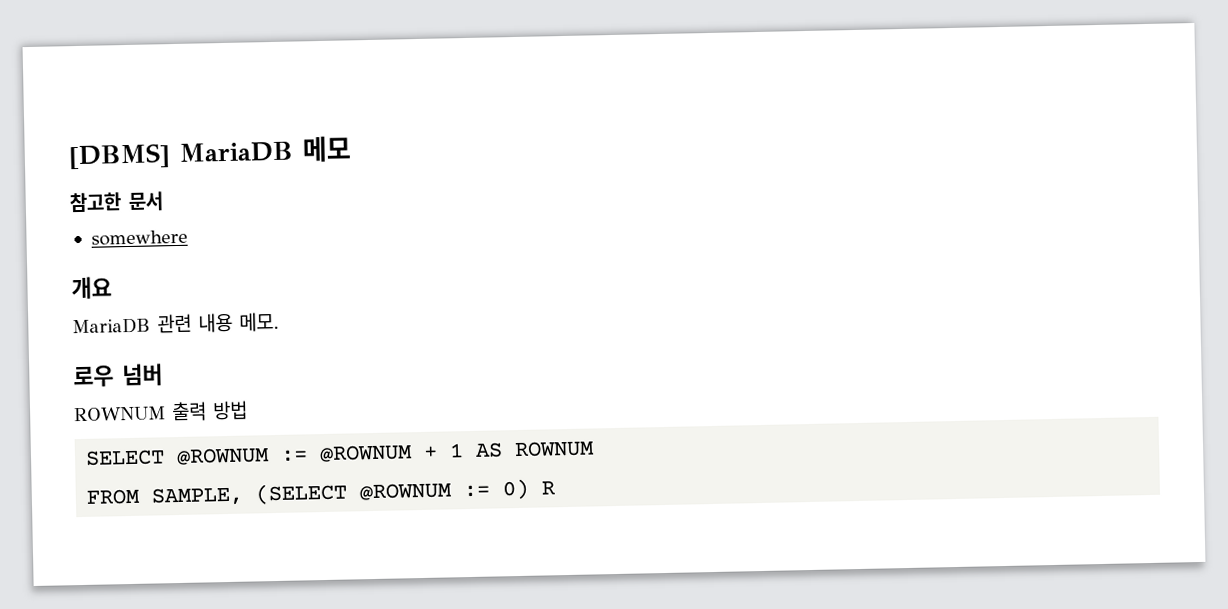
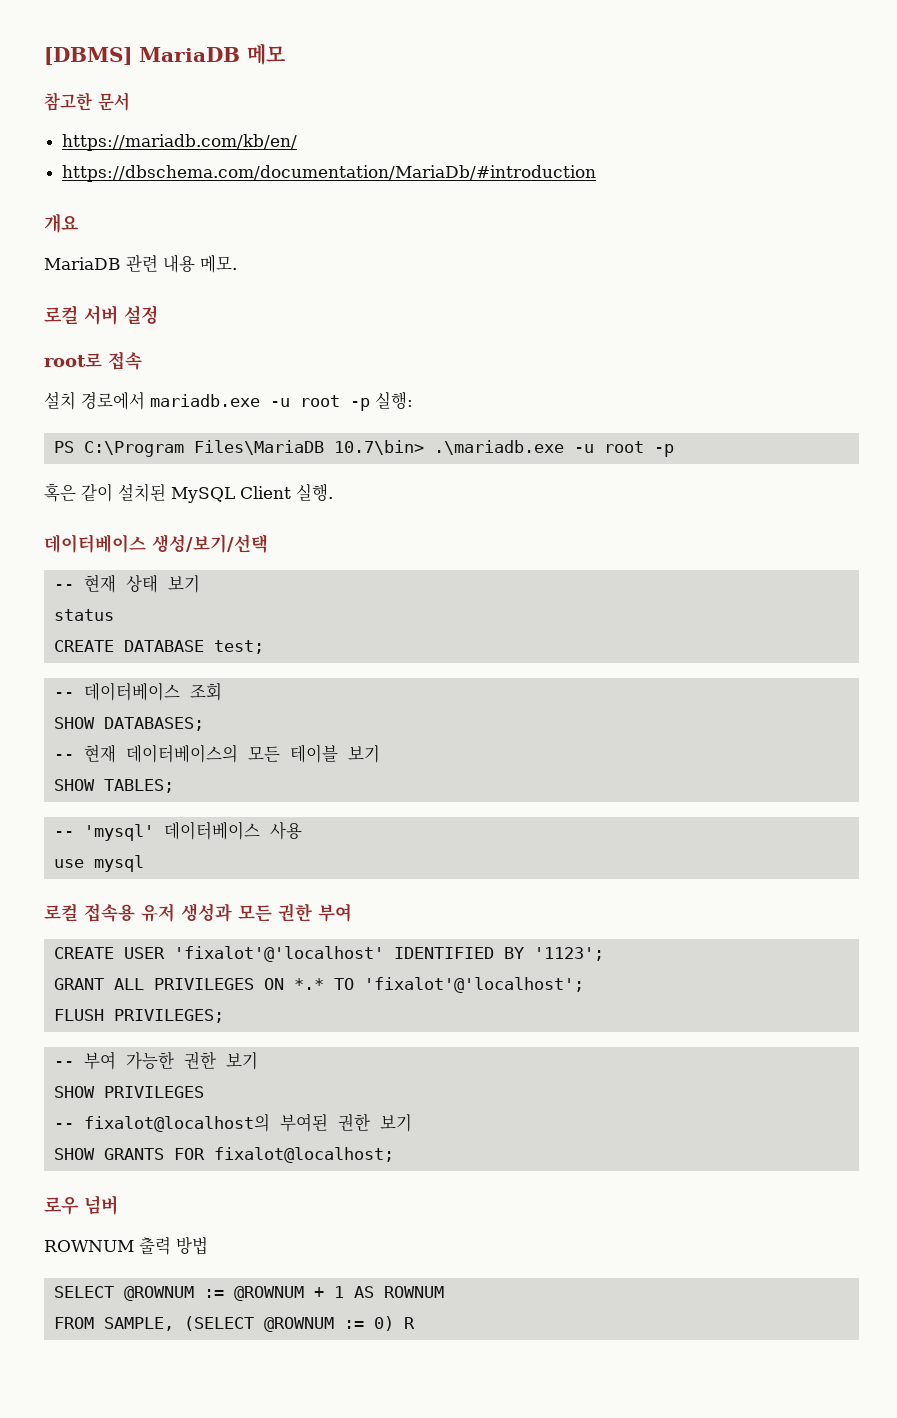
[90,229,188,246] somewhere -> [62,134,298,151] [62,165,597,182] https://mariadb.com/kb/en/ // https://dbschema.com/documentation/MariaDb/#introduction
(279, 321) none -> [44,305,158,325] [44,351,142,370] [44,391,413,411] [53,440,674,457] [44,483,333,503] [44,534,268,553] [53,574,200,593] [53,609,114,621] [53,640,264,654] [53,682,222,701] [53,717,204,731] [53,744,380,763] [53,779,174,793] [53,821,302,841] [53,855,144,872] [44,903,352,922] [53,946,604,962] [53,977,584,993] [53,1009,224,1023] [53,1051,258,1070] [53,1086,204,1098] [53,1113,412,1132] [53,1147,394,1163] // 로컬 서버 설정 // root로 접속 // 설치 경로에서 mariadb.exe -u root -p 실행: // PS C:\Program Files\MariaDB 10.7\bin> .\mariadb.exe -u root -p // 혹은 같이 설치된 MySQL Client 실행. // 데이터베이스 생성/보기/선택 // -- 현재 상태 보기 // status // CREATE DATABASE test; // -- 데이터베이스 조회 // SHOW DATABASES; // -- 현재 데이터베이스의 모든 테이블 보기 // SHOW TABLES; // -- 'mysql' 데이터베이스 사용 // use mysql // 로컬 접속용 유저 생성과 모든 권한 부여 // CREATE USER 'fixalot'@'localhost' IDENTIFIED BY '1123'; // GRANT ALL PRIVILEGES ON *.* TO 'fixalot'@'localhost'; // FLUSH PRIVILEGES; // -- 부여 가능한 권한 보기 // SHOW PRIVILEGES // -- fixalot@localhost의 부여된 권한 보기 // SHOW GRANTS FOR fixalot@localhost;

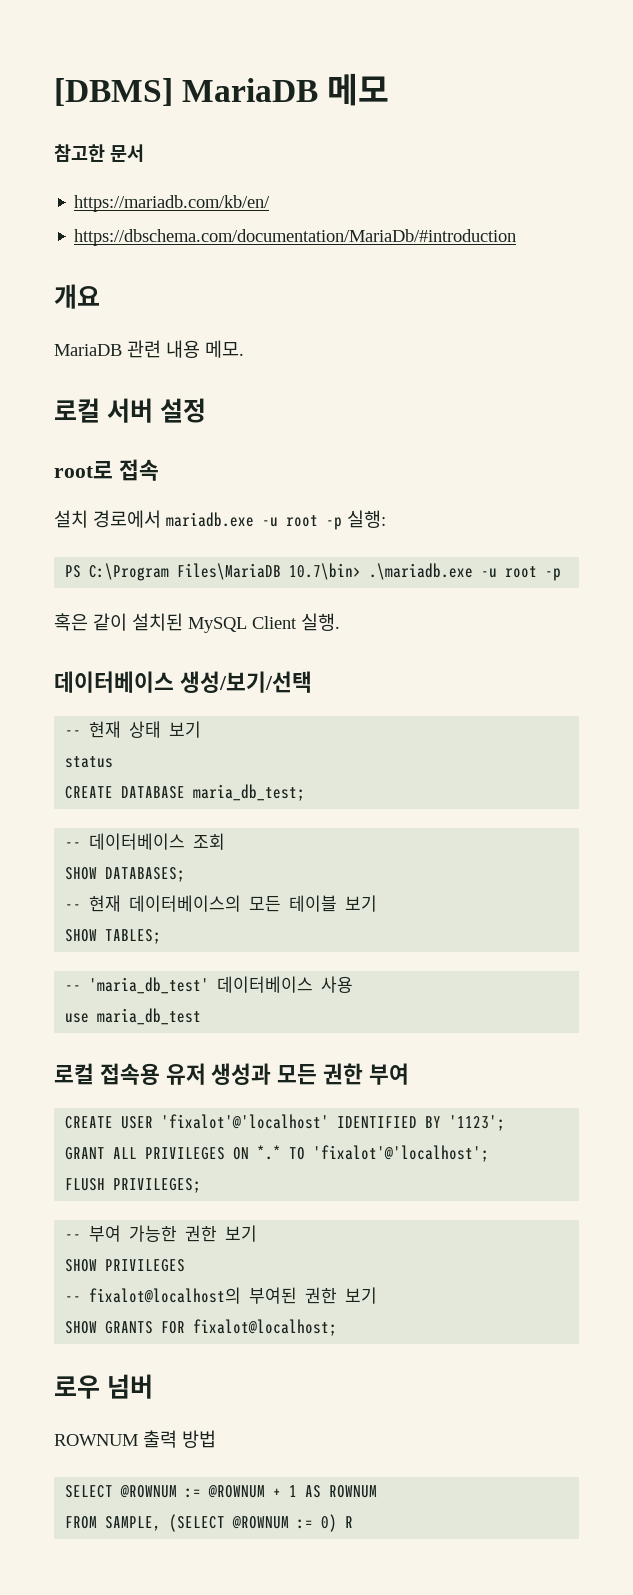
[213,640,264,654] test; -> [193,784,306,801] maria_db_test;
[83,824,154,841] 'mysql' -> [89,977,210,994] 'maria_db_test'
[93,855,144,872] mysql -> [97,1008,202,1025] maria_db_test

